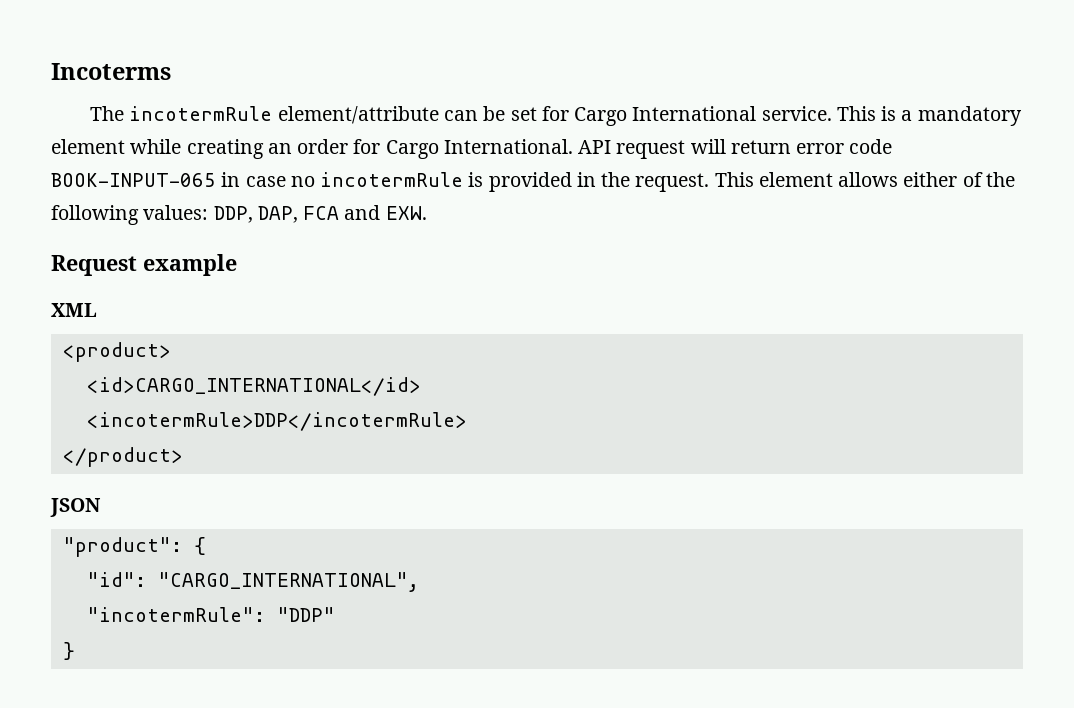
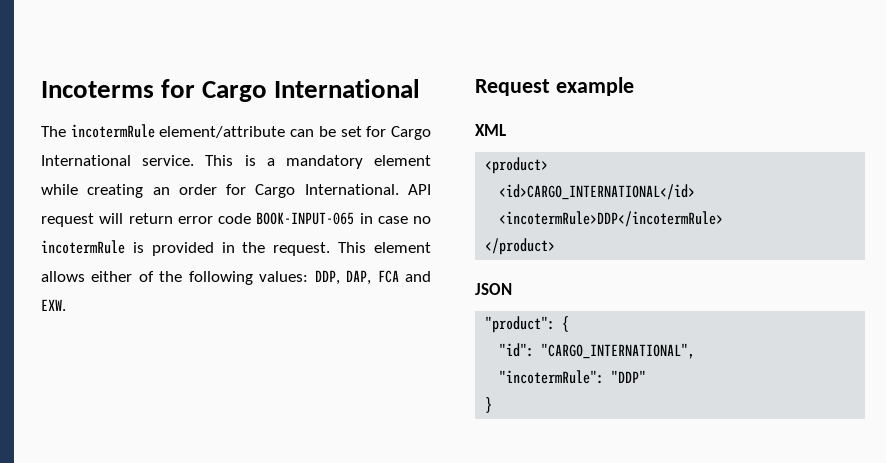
(171, 71) none -> [161,79,421,102] for Cargo International

